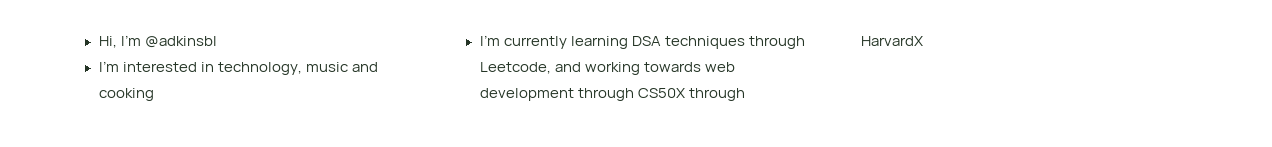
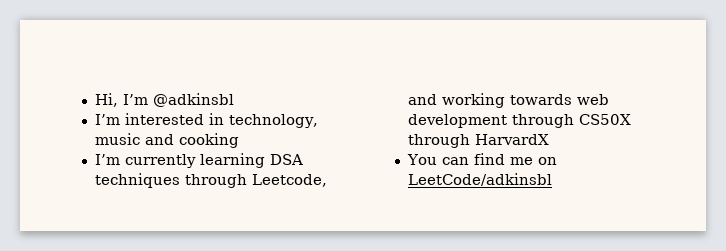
(923, 41) none -> [406,153,557,165] [407,173,552,186] // You can find me on LeetCode/adkinsbl

